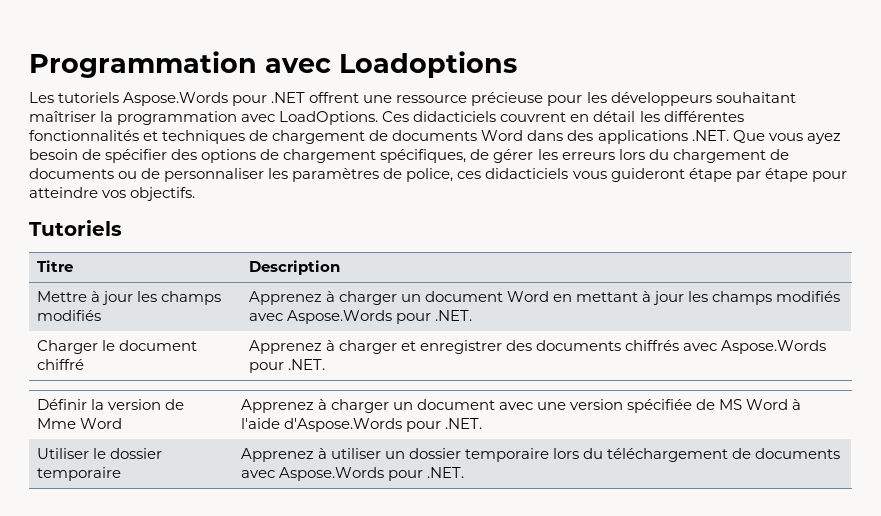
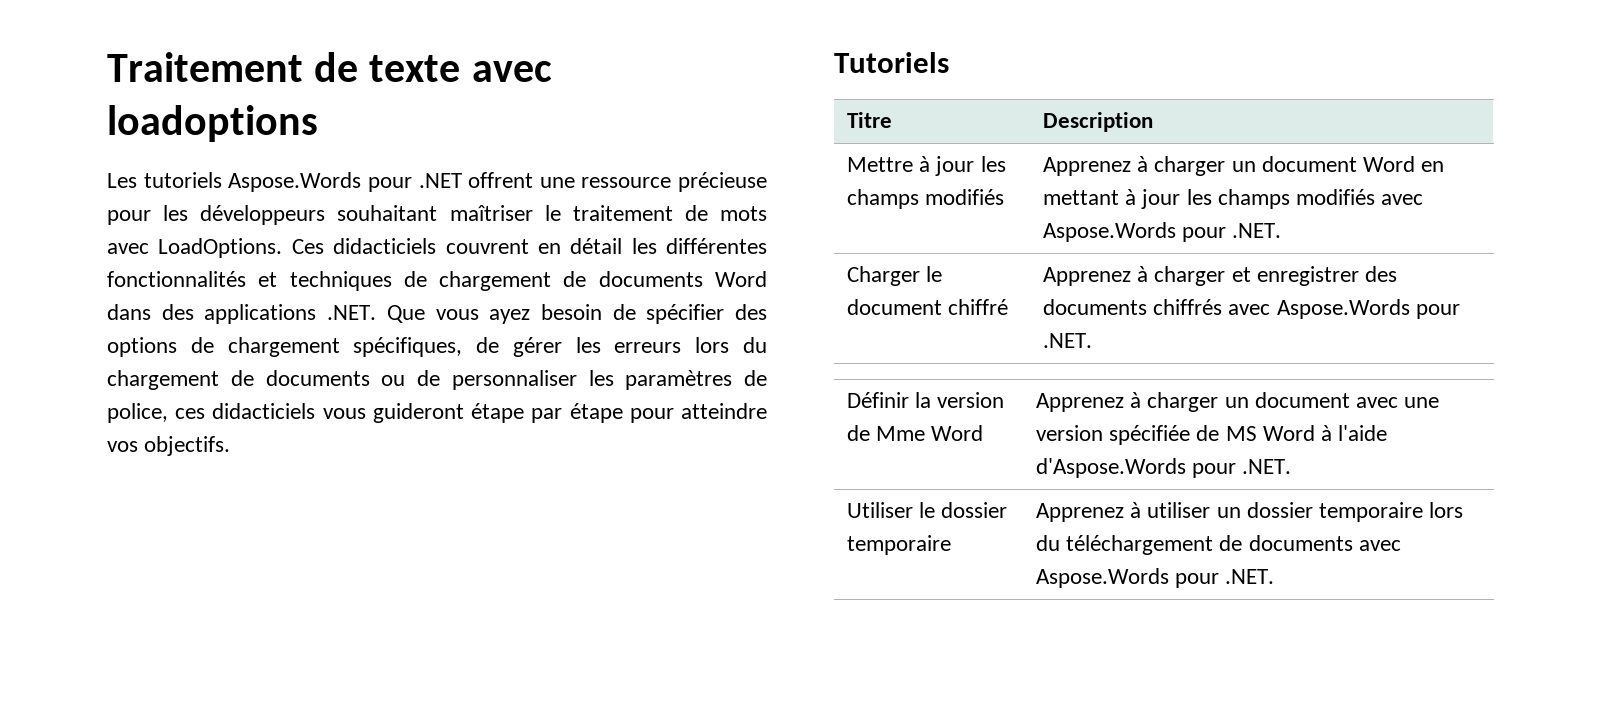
[29,51,517,78] Programmation avec Loadoptions -> [107,52,552,82] [107,105,318,142] Traitement de texte avec loadoptions
[100,111,238,125] la programmation -> [544,205,767,221] le traitement de mots

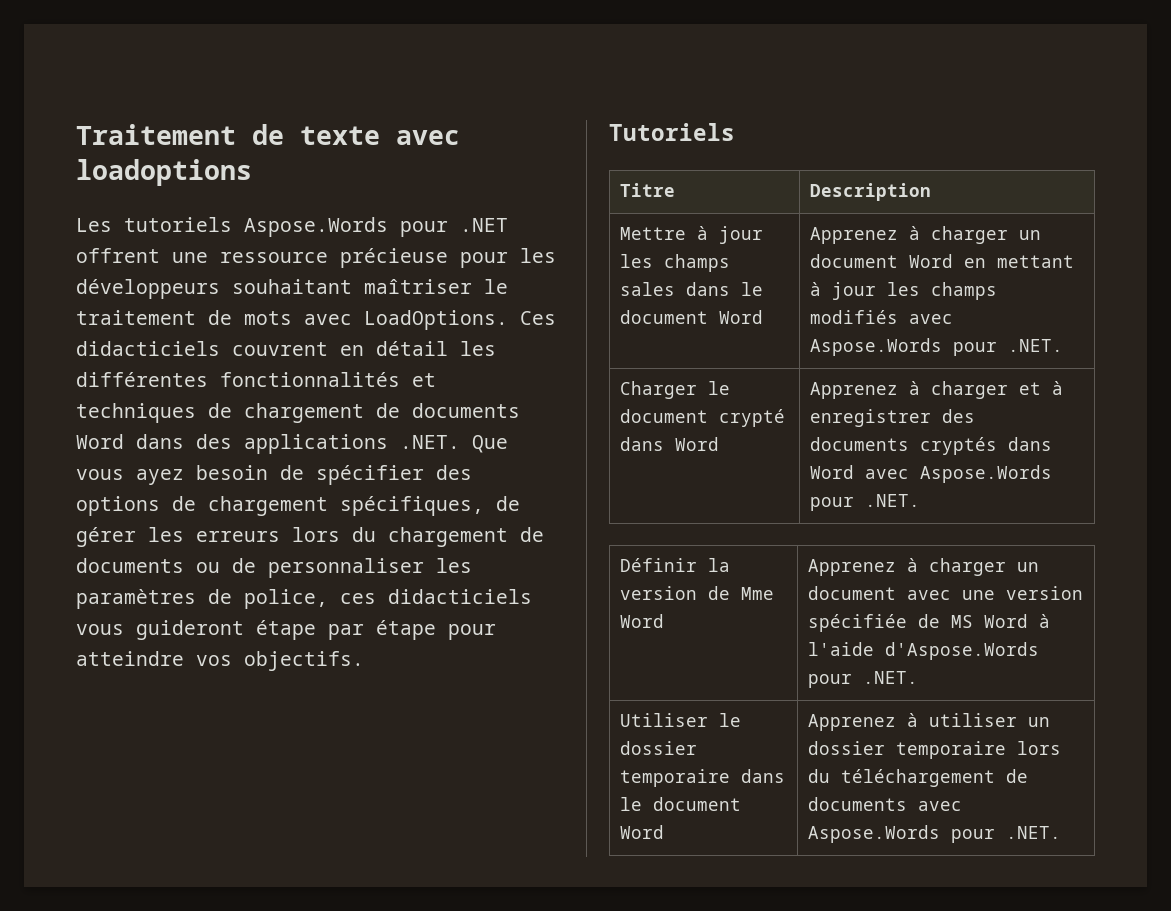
[925,189,1005,205] modifiés -> [619,282,763,296] [619,310,763,324] sales dans le document Word
[948,299,1009,315] chiffré -> [718,409,785,427] [619,437,719,451] crypté dans Word
(1251, 274) none -> [1051,381,1063,395] à
[1153,299,1223,315] chiffrés -> [919,437,1052,455] [809,465,854,479] cryptés dans Word
(951, 545) none -> [740,769,785,783] [619,797,741,811] [619,825,664,839] dans le document Word

